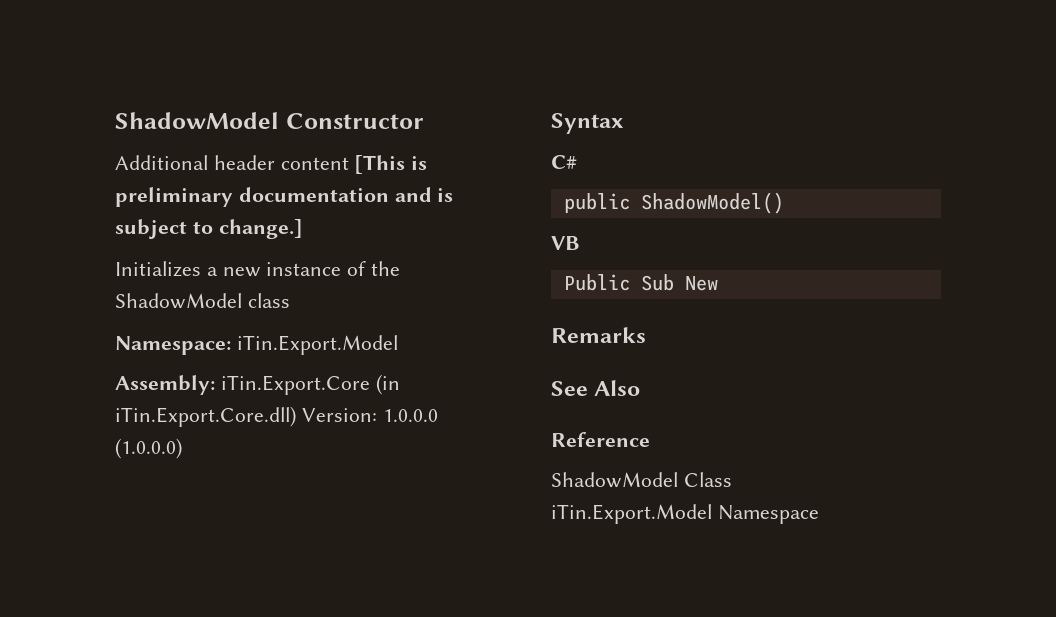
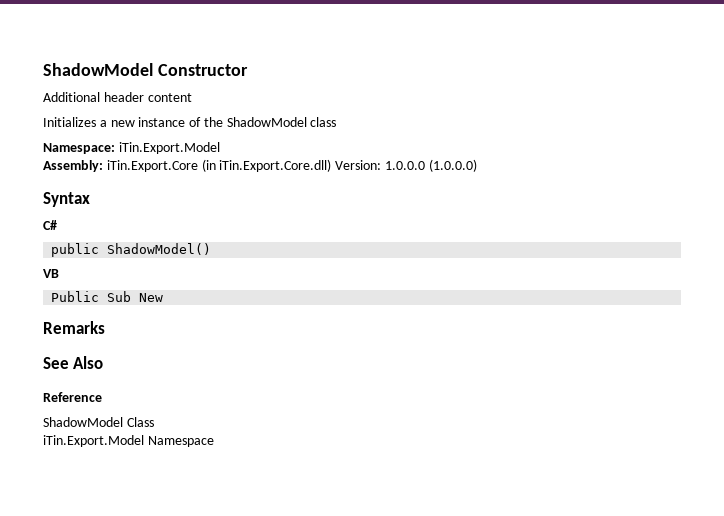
[354,155,428,174] [115,187,454,207] [115,219,303,239] [This is preliminary documentation and is subject to change.] -> (192, 97) none

